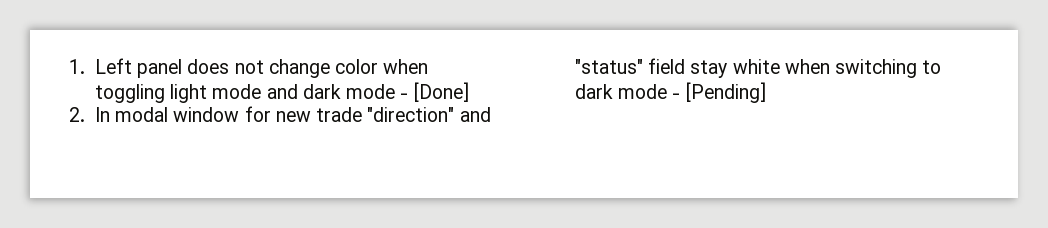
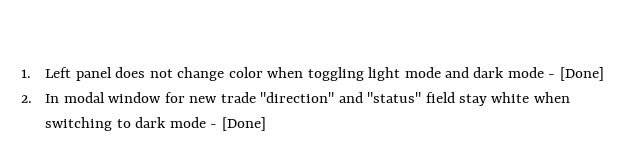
[685,82,766,103] [Pending] -> [221,117,266,131] [Done]

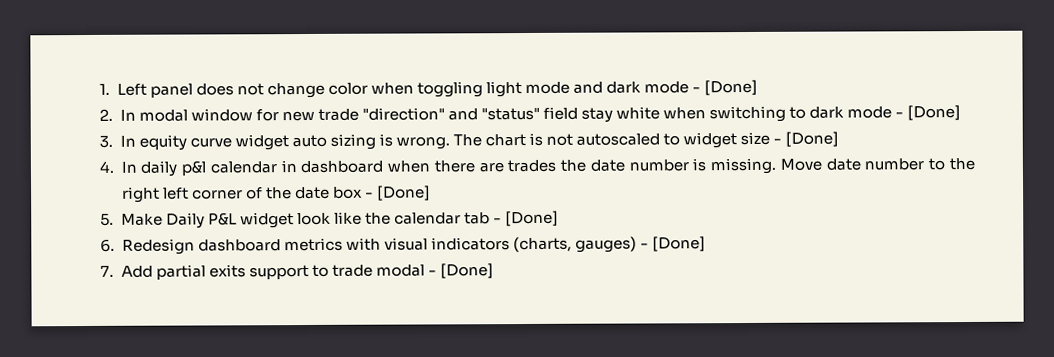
(266, 124) none -> [99,131,840,151] [99,157,976,177] [121,185,431,203] [100,210,559,229] [100,236,706,255] [100,263,494,280] // 3. In equity curve widget auto sizing is wrong. The chart is not autoscaled to widget size - [Done] // 4. In daily p&l calendar in dashboard when there are trades the date number is missing. Move date number to the right left corner of the date box - [Done] // 5. Make Daily P&L widget look like the calendar tab - [Done] // 6. Redesign dashboard metrics with visual indicators (charts, gauges) - [Done] // 7. Add partial exits support to trade modal - [Done]

